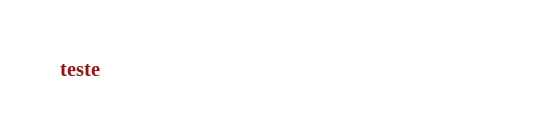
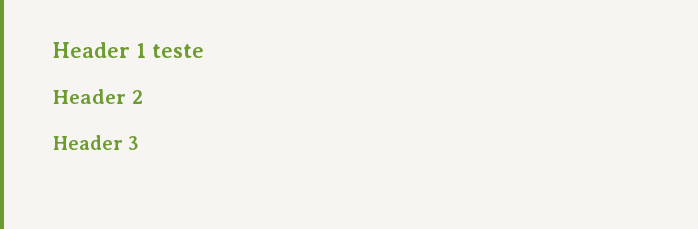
(60, 70) none -> [53,42,146,58] Header 1
(100, 70) none -> [53,89,143,104] [53,135,140,150] // Header 2 // Header 3

